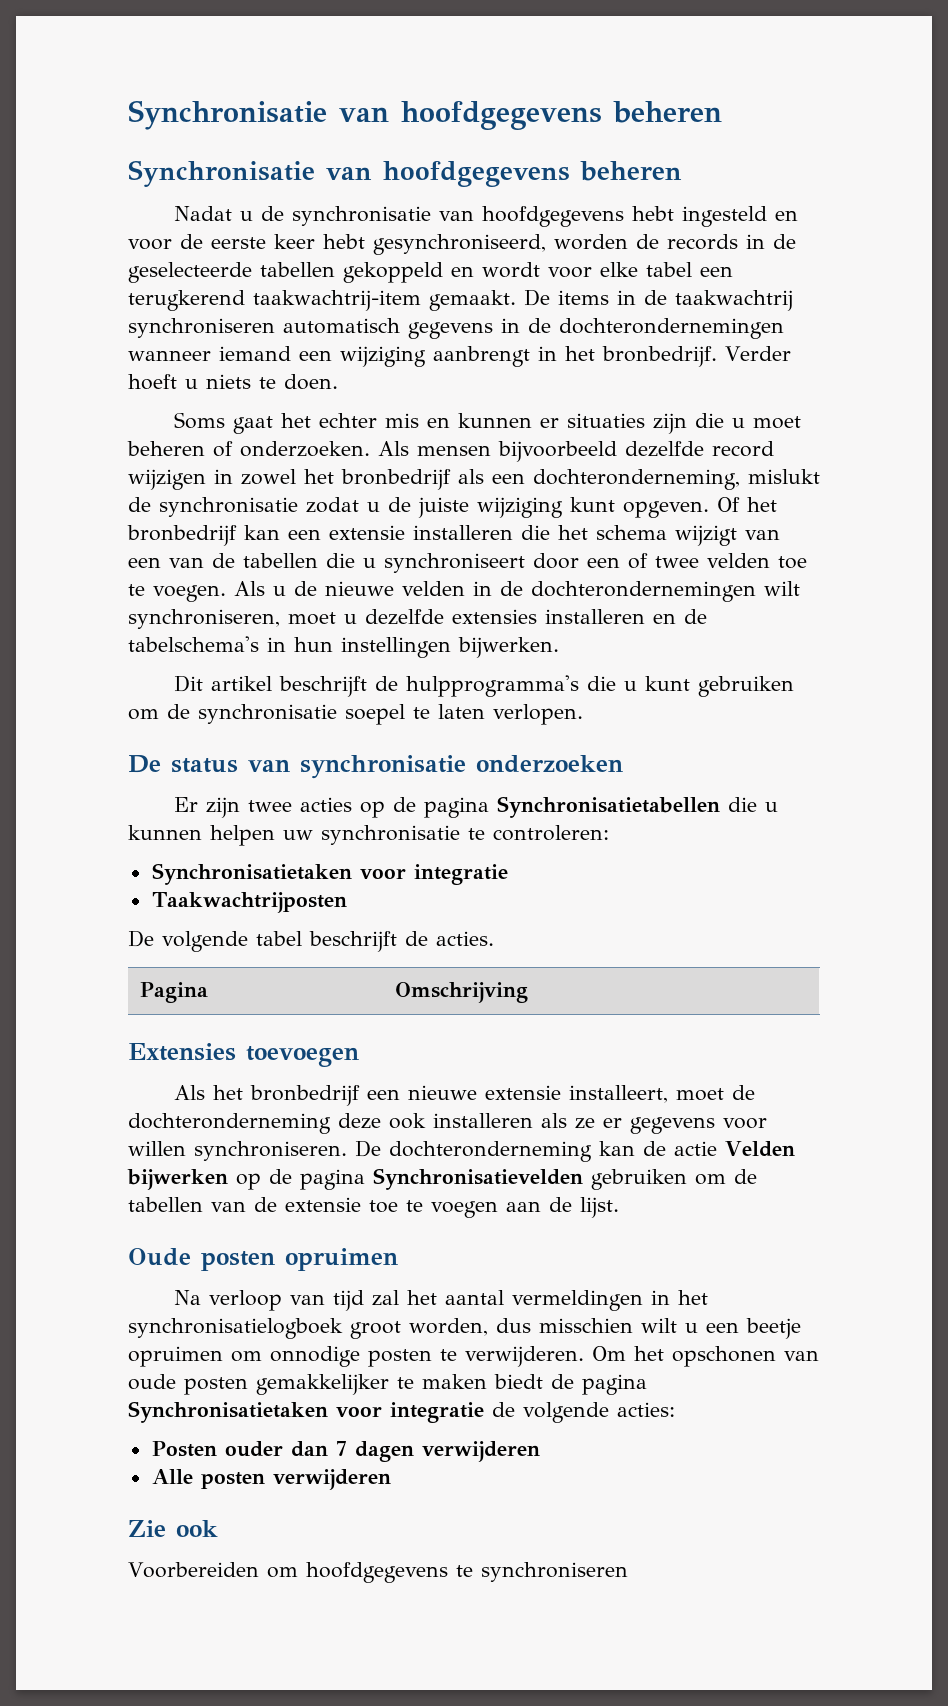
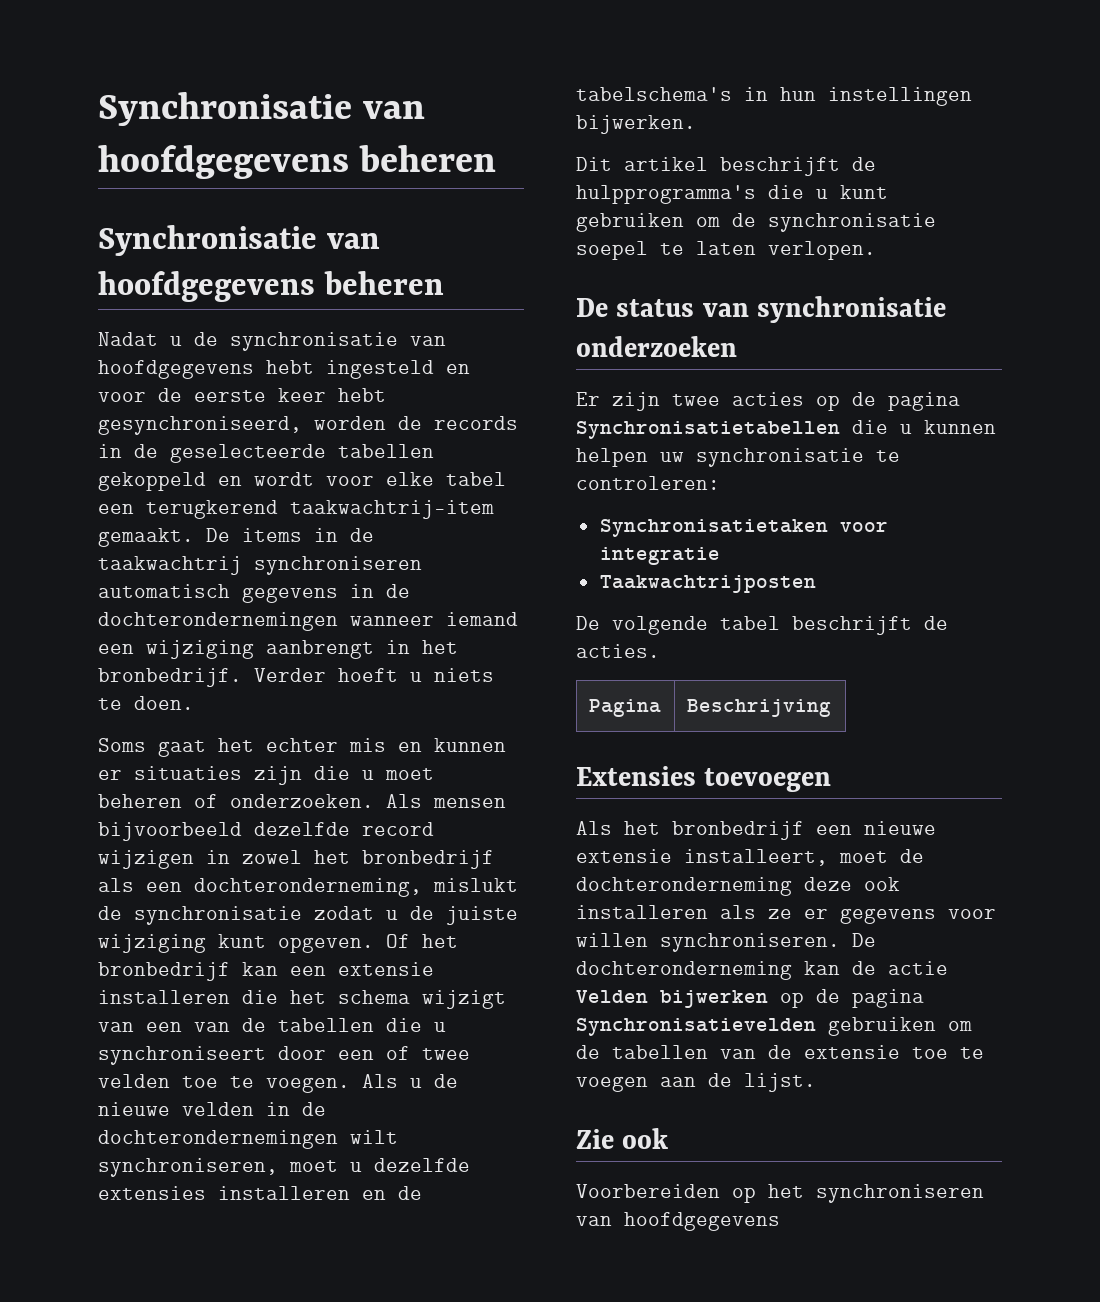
[394,982,528,1003] Omschrijving -> [686,699,831,717] Beschrijving
[128,1248,398,1271] [173,1290,708,1311] [128,1318,801,1339] [128,1346,819,1367] [128,1374,647,1395] [128,1401,675,1423] [151,1441,540,1462] [151,1469,391,1490] [128,1520,218,1537] [128,1562,628,1583] Oude posten opruimen // Na verloop van tijd zal het aantal vermeldingen in het synchronisatielogboek groot worden, dus misschien wilt u een beetje opruimen om onnodige posten te verwijderen. Om het opschonen van oude posten gemakkelijker te maken biedt de pagina Synchronisatietaken voor integratie de volgende acties: // Posten ouder dan 7 dagen verwijderen // Alle posten verwijderen // Zie ook // Voorbereiden om hoofdgegevens te synchroniseren -> [576,1128,669,1149] [576,1184,984,1203] [576,1212,780,1231] Zie ook // Voorbereiden op het synchroniseren van hoofdgegevens

